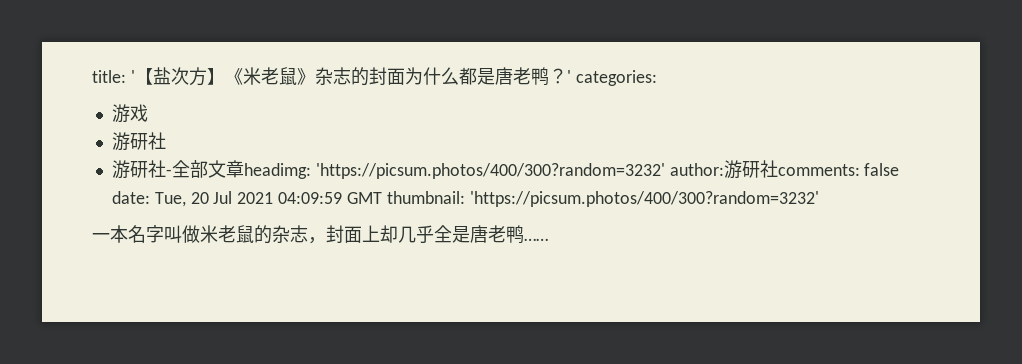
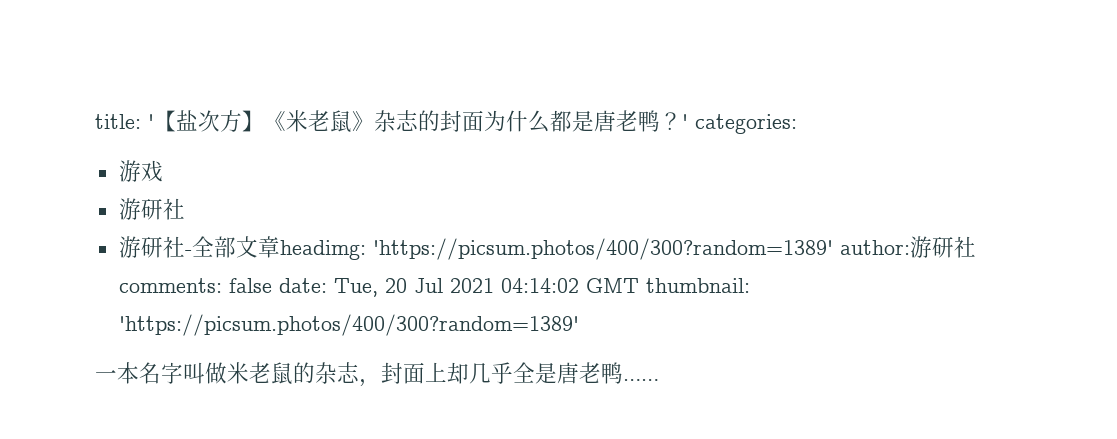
[315,163,665,179] 'https://picsum.photos/400/300?random=3232' -> [372,238,833,260] 'https://picsum.photos/400/300?random=1389'
[278,192,343,204] 04:09:59 -> [500,278,579,293] 04:14:02
[469,191,819,207] 'https://picsum.photos/400/300?random=3232' -> [118,314,579,336] 'https://picsum.photos/400/300?random=1389'

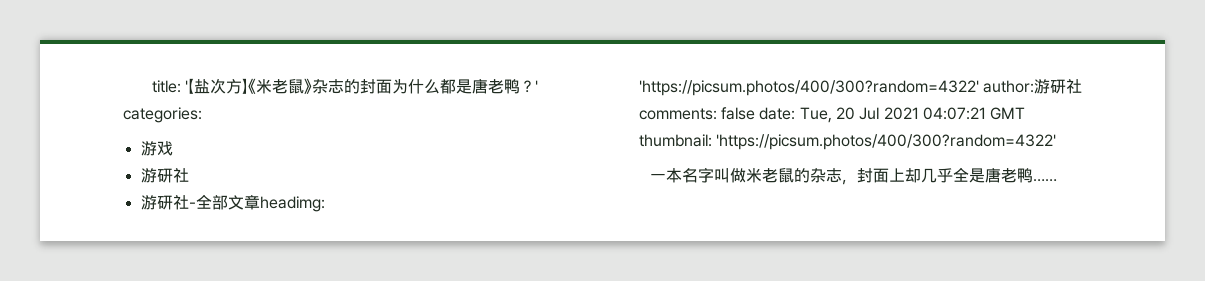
[372,238,833,260] 'https://picsum.photos/400/300?random=1389' -> [638,80,979,96] 'https://picsum.photos/400/300?random=4322'
[500,278,579,293] 04:14:02 -> [922,107,986,120] 04:07:21
[118,314,579,336] 'https://picsum.photos/400/300?random=1389' -> [715,134,1056,150] 'https://picsum.photos/400/300?random=4322'

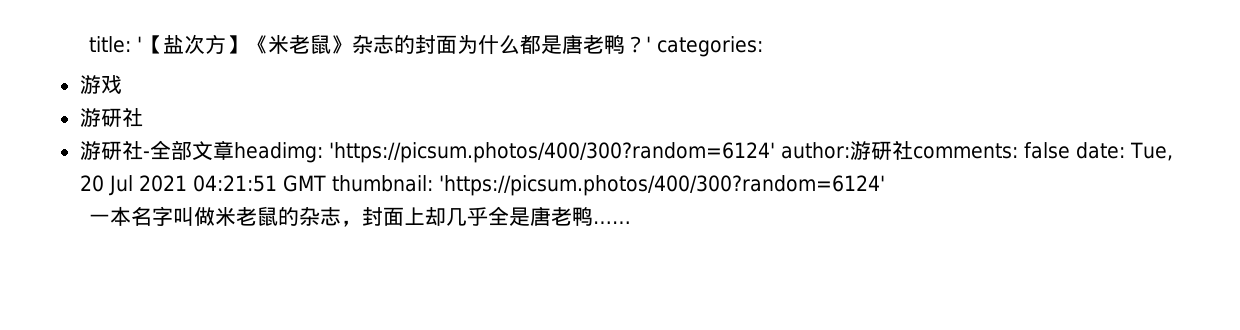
[638,80,979,96] 'https://picsum.photos/400/300?random=4322' -> [328,142,775,163] 'https://picsum.photos/400/300?random=6124'
[922,107,986,120] 04:07:21 -> [192,175,277,192] 04:21:51
[715,134,1056,150] 'https://picsum.photos/400/300?random=4322' -> [438,175,885,196] 'https://picsum.photos/400/300?random=6124'

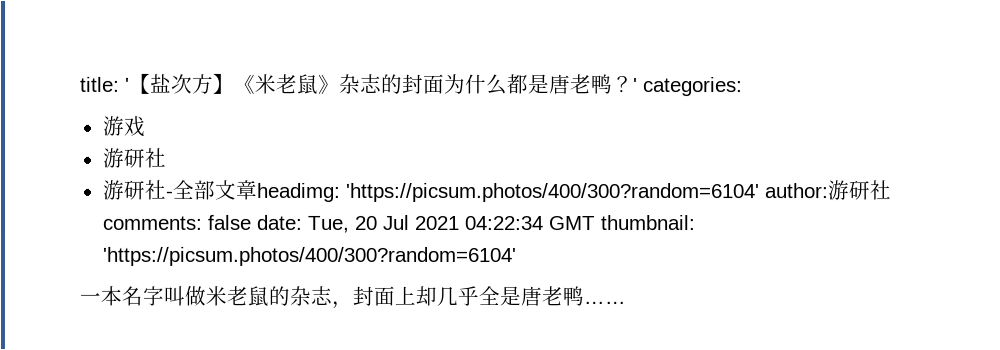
[328,142,775,163] 'https://picsum.photos/400/300?random=6124' -> [344,182,759,203] 'https://picsum.photos/400/300?random=6104'
[192,175,277,192] 04:21:51 -> [463,215,543,231] 04:22:34
[438,175,885,196] 'https://picsum.photos/400/300?random=6124' -> [101,246,516,267] 'https://picsum.photos/400/300?random=6104'

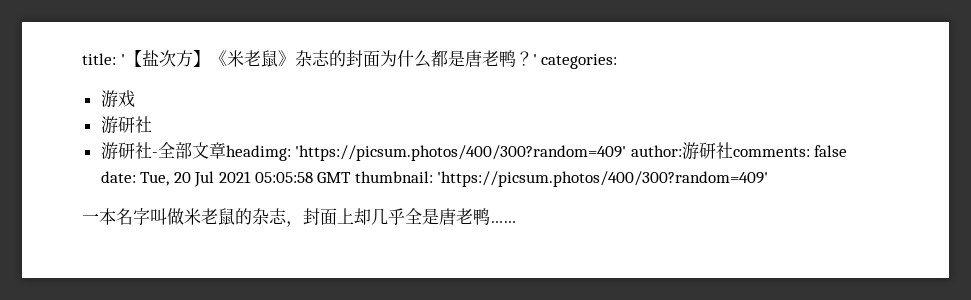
[344,182,759,203] 'https://picsum.photos/400/300?random=6104' -> [295,145,627,161] 'https://picsum.photos/400/300?random=409'
[463,215,543,231] 04:22:34 -> [254,172,313,183] 05:05:58
[101,246,516,267] 'https://picsum.photos/400/300?random=6104' -> [437,171,769,187] 'https://picsum.photos/400/300?random=409'

